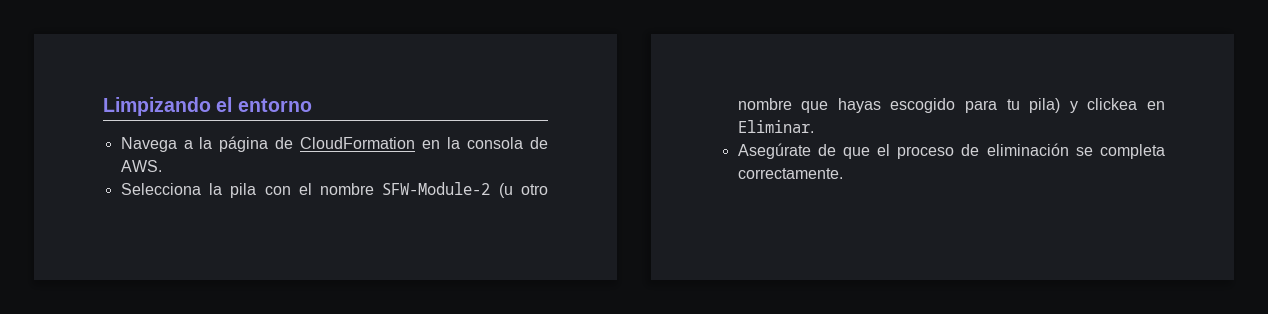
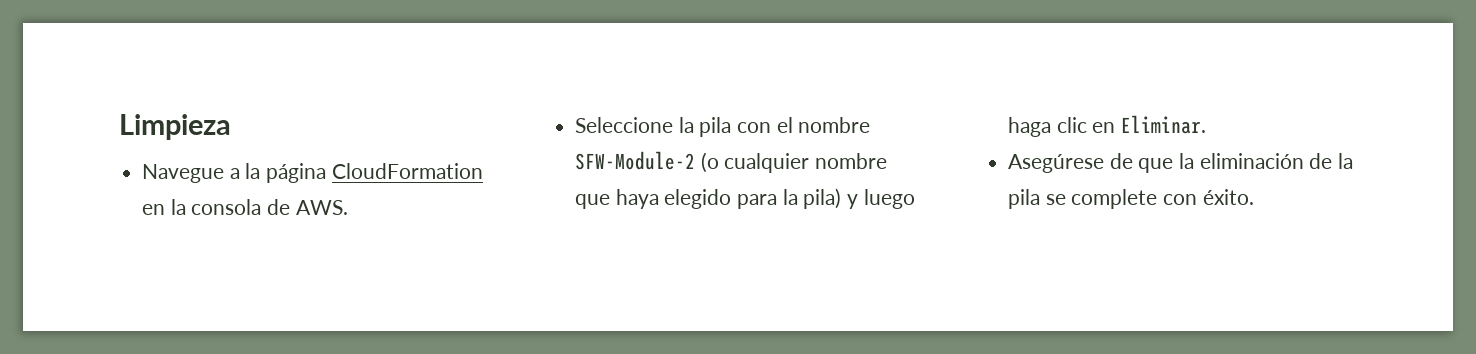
[103,97,312,116] [120,137,177,152] Limpizando el entorno // Navega -> [119,114,231,140] [142,164,225,183] Limpieza // Navegue
[275,137,294,149] de -> (327, 173) none
[120,183,201,195] Selecciona -> [575,117,674,133] Seleccione
[498,183,548,198] [737,98,1138,113] (u otro nombre que hayas escogido para tu pila) y clickea -> [700,152,888,173] [575,188,915,209] [1008,117,1087,137] (o cualquier nombre que haya elegido para la pila) y luego haga clic
[737,143,811,159] Asegúrate -> [1008,154,1105,173] Asegúrese
[877,143,1165,159] [737,168,843,179] el proceso de eliminación se completa correctamente. -> [1179,153,1354,169] [1008,189,1254,209] la eliminación de la pila se complete con éxito.

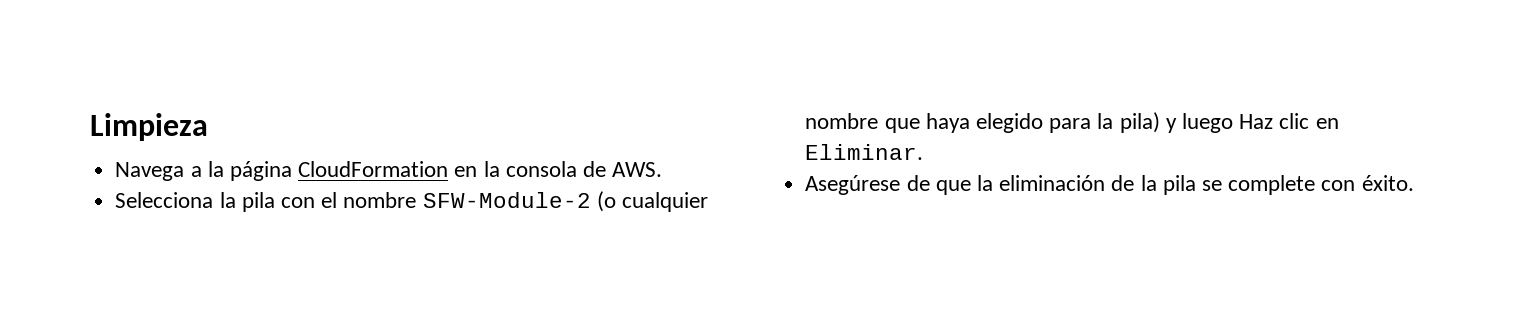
[142,164,225,183] Navegue -> [115,162,185,181] Navega
[575,117,674,133] Seleccione -> [115,192,214,208] Selecciona
[1008,117,1052,137] haga -> [1239,114,1274,129] Haz

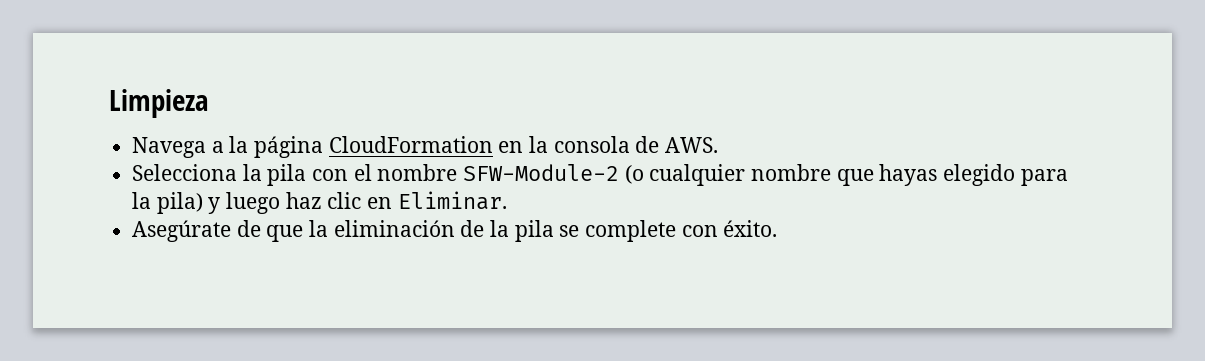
[925,113,970,133] haya -> [879,164,938,186] hayas
[1239,114,1274,129] Haz -> [285,192,322,209] haz
[805,175,901,195] Asegúrese -> [132,220,232,242] Asegúrate

